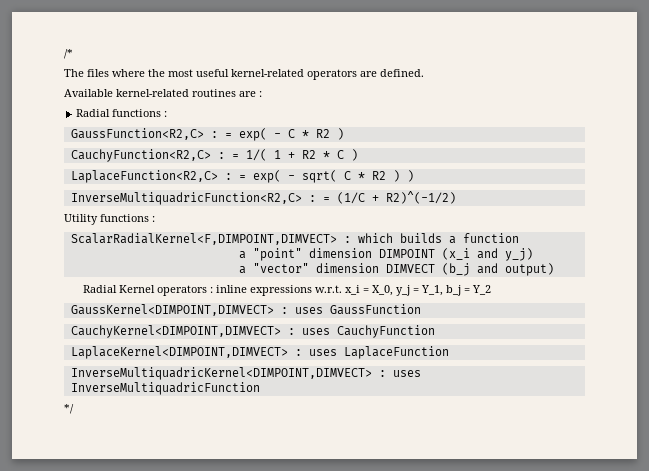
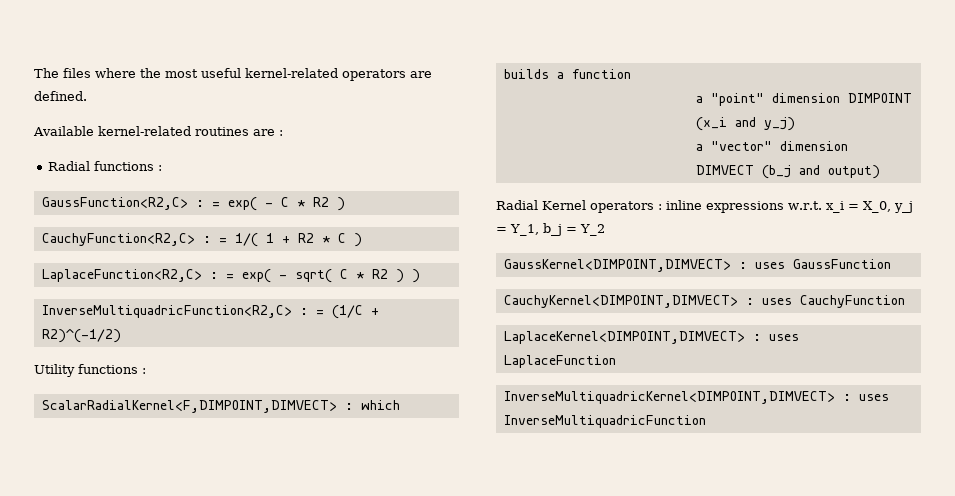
[64,49,73,59] /* // -> (34, 73) none
[64,404,74,414] // */ -> (706, 421) none

